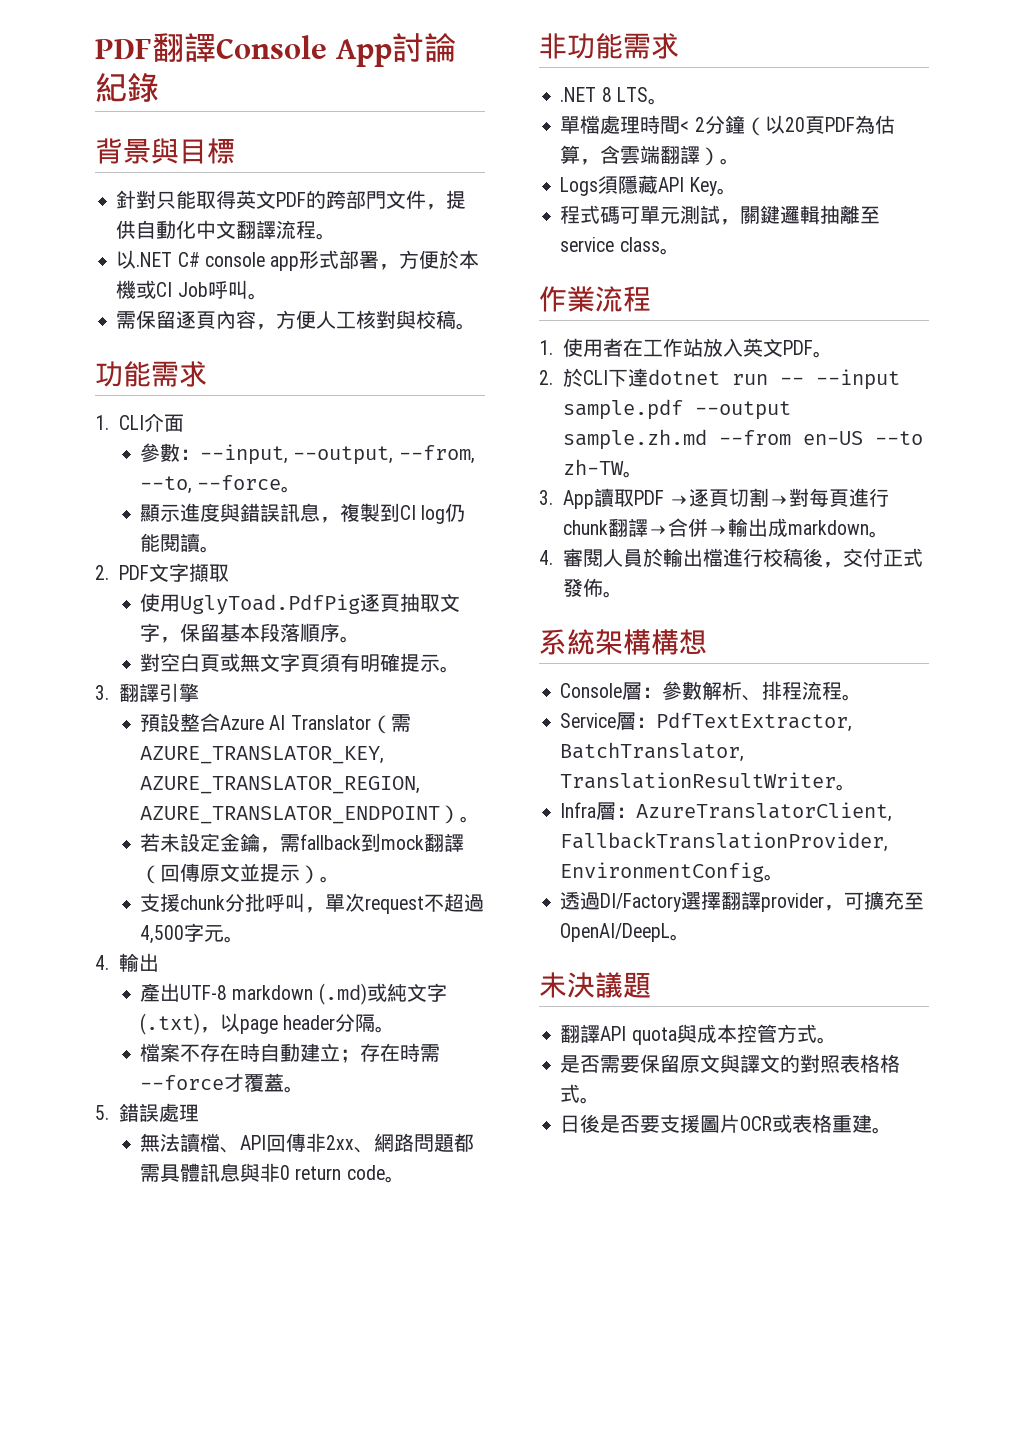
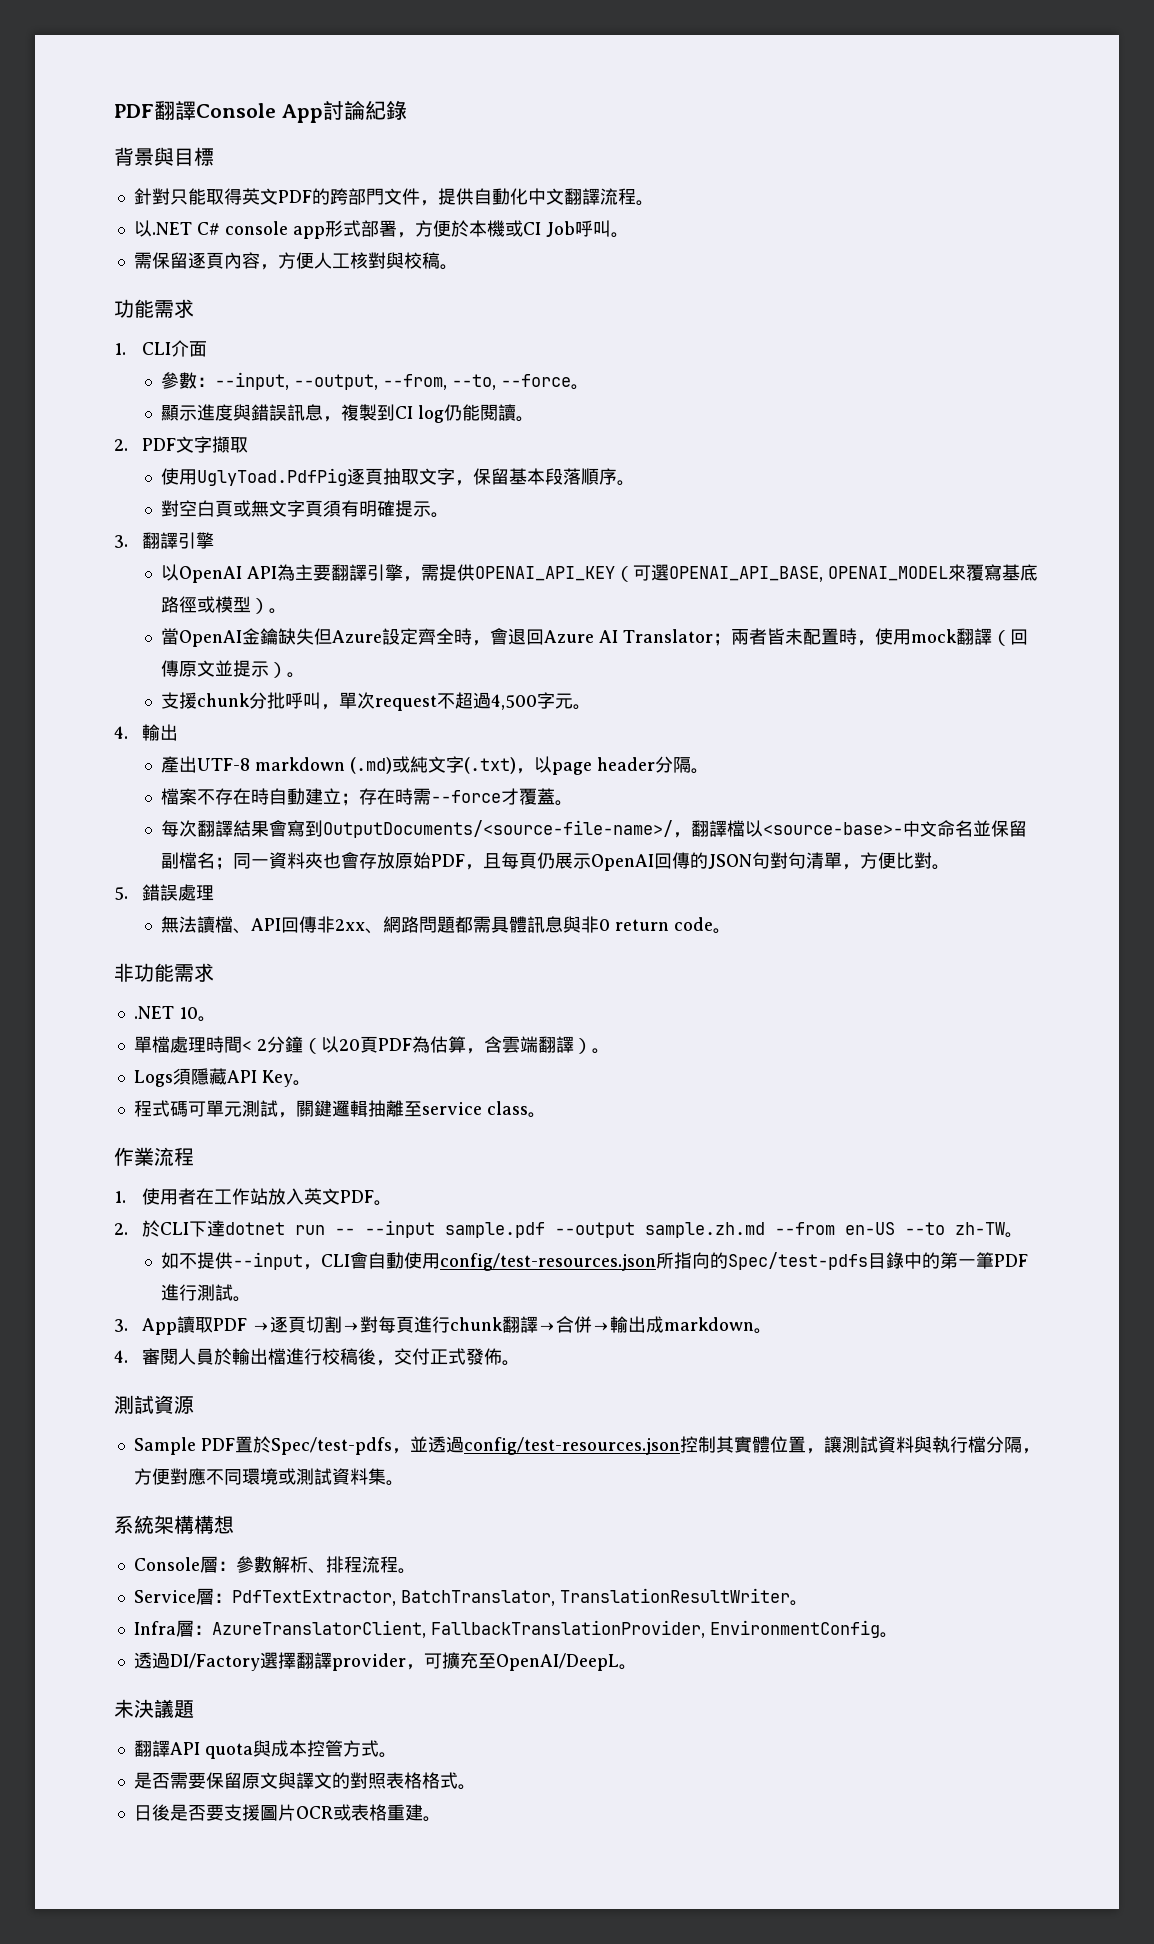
[140,713,411,734] [140,746,385,764] [140,776,421,794] [140,805,481,824] [140,833,382,853] 預設整合Azure AI Translator（需AZURE_TRANSLATOR_KEY, AZURE_TRANSLATOR_REGION, AZURE_TRANSLATOR_ENDPOINT）。 // 若未設定金鑰，需fallback到 -> [161,564,1039,583] [161,596,288,614] [161,628,912,647] 以OpenAI API為主要翻譯引擎，需提供OPENAI_API_KEY（可選OPENAI_API_BASE, OPENAI_MODEL來覆寫基底路徑或模型）。 // 當OpenAI金鑰缺失但Azure設定齊全時，會退回Azure AI Translator；兩者皆未配置時，使用
(305, 1089) none -> [161,820,1028,838] [161,852,951,871] // 每次翻譯結果會寫到OutputDocuments/<source-file-name>/，翻譯檔以<source-base>-中文命名並保留副檔名；同一資料夾也會存放原始PDF，且每頁仍展示OpenAI回傳的JSON句對句清單，方便比對。
[601,87,648,102] 8 LTS -> [178,1007,198,1019] 10
(643, 474) none -> [161,1252,1029,1271] [161,1284,252,1302] // 如不提供--input，CLI會自動使用config/test-resources.json所指向的Spec/test-pdfs目錄中的第一筆PDF進行測試。
(623, 594) none -> [114,1395,194,1414] [133,1436,1040,1455] [133,1468,404,1486] // 測試資源 // Sample PDF置於Spec/test-pdfs，並透過config/test-resources.json控制其實體位置，讓測試資料與執行檔分隔，方便對應不同環境或測試資料集。

